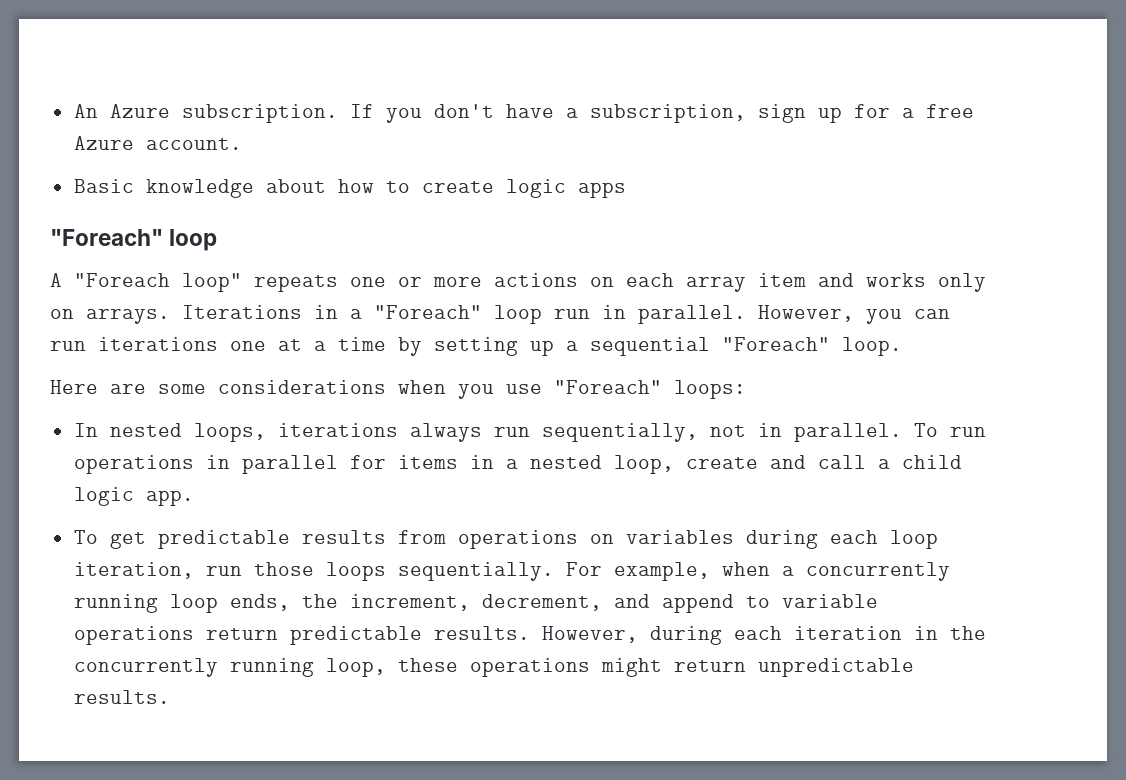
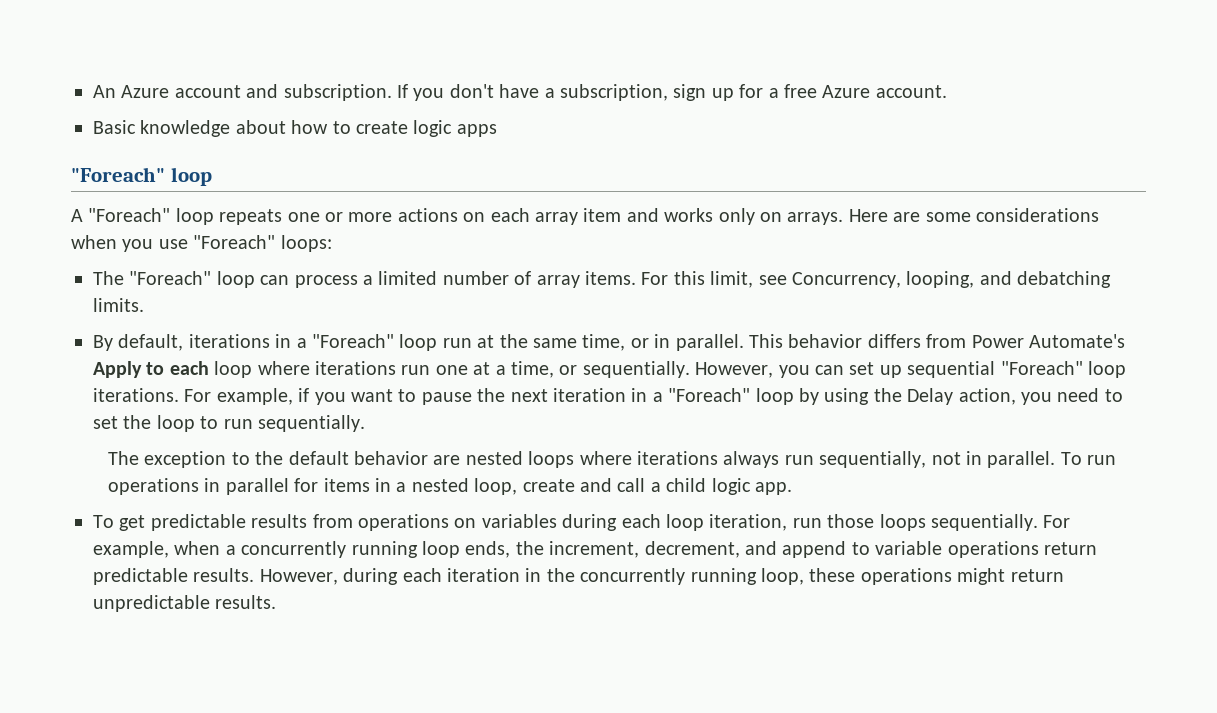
(170, 111) none -> [174,84,279,98] account and
[74,273,242,292] "Foreach loop" -> [88,208,214,225] "Foreach" loop
[182,305,950,324] [50,337,902,356] Iterations in a "Foreach" loop run in parallel. However, you can run iterations one at a time by setting up a sequential "Foreach" loop. // -> (844, 218) none
[73,423,266,442] In nested loops, -> [93,271,1112,288] [93,298,144,312] [93,334,1125,351] [93,361,1126,378] [93,388,1123,405] [93,415,365,432] [107,451,632,468] The "Foreach" loop can process a limited number of array items. For this limit, see Concurrency, looping, and debatching limits. // By default, iterations in a "Foreach" loop run at the same time, or in parallel. This behavior differs from Power Automate's Apply to each loop where iterations run one at a time, or sequentially. However, you can set up sequential "Foreach" loop iterations. For example, if you want to pause the next iteration in a "Foreach" loop by using the Delay action, you need to set the loop to run sequentially. // The exception to the default behavior are nested loops where

